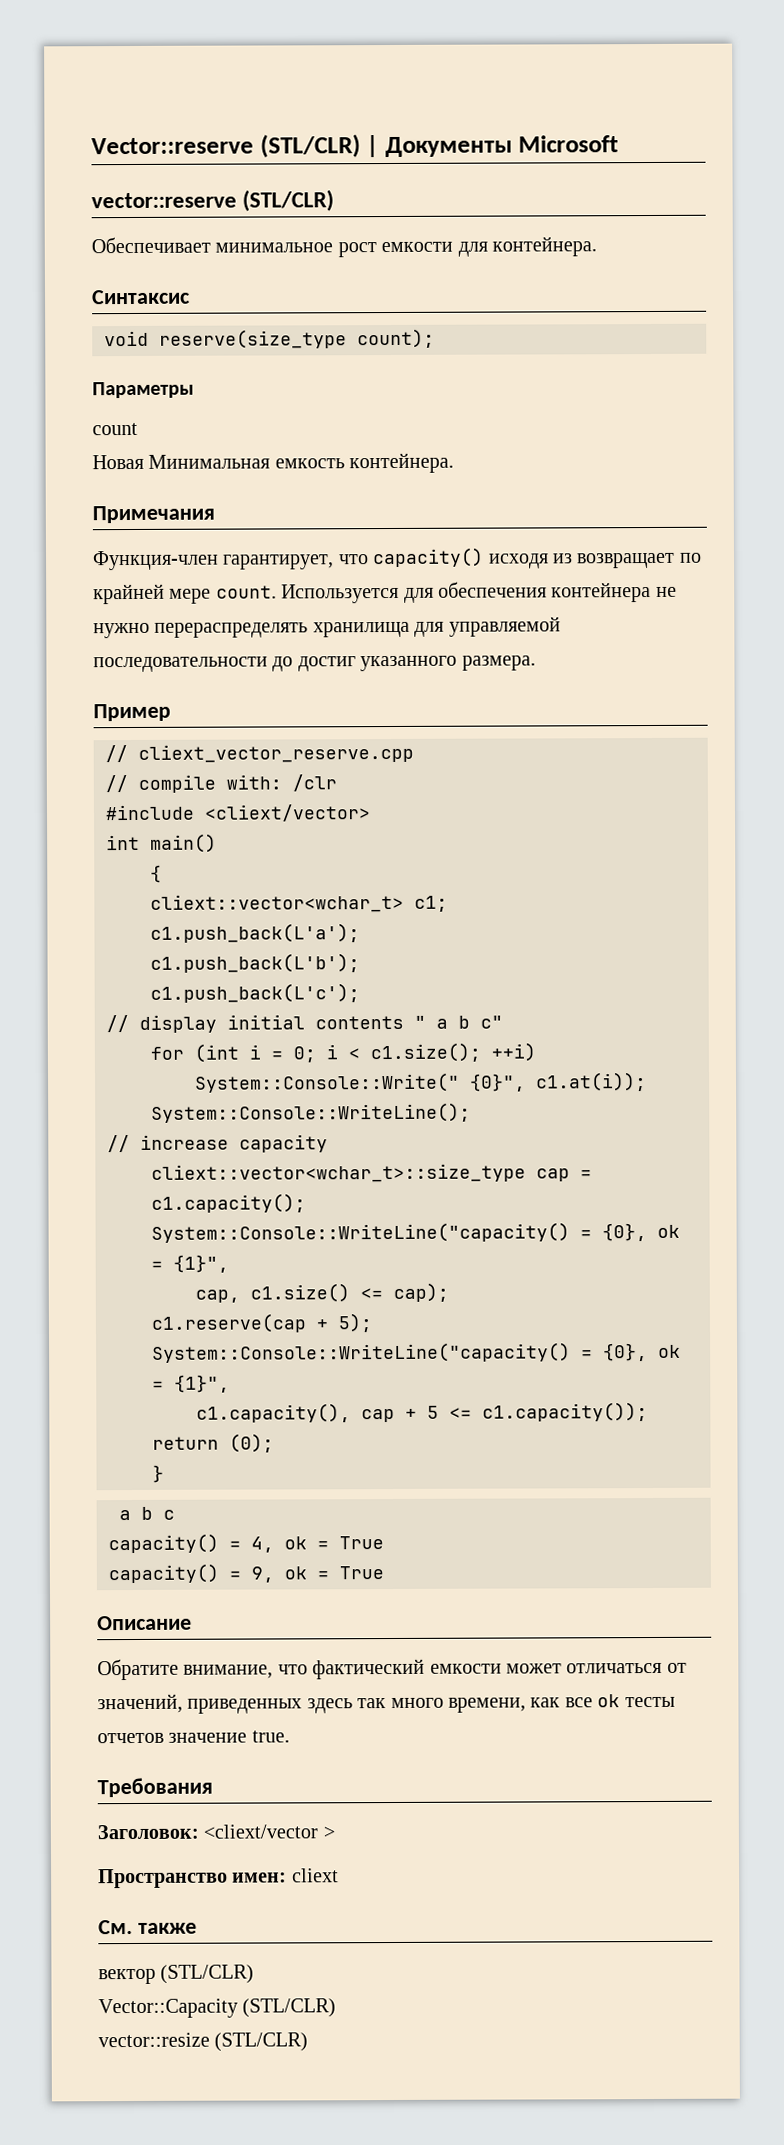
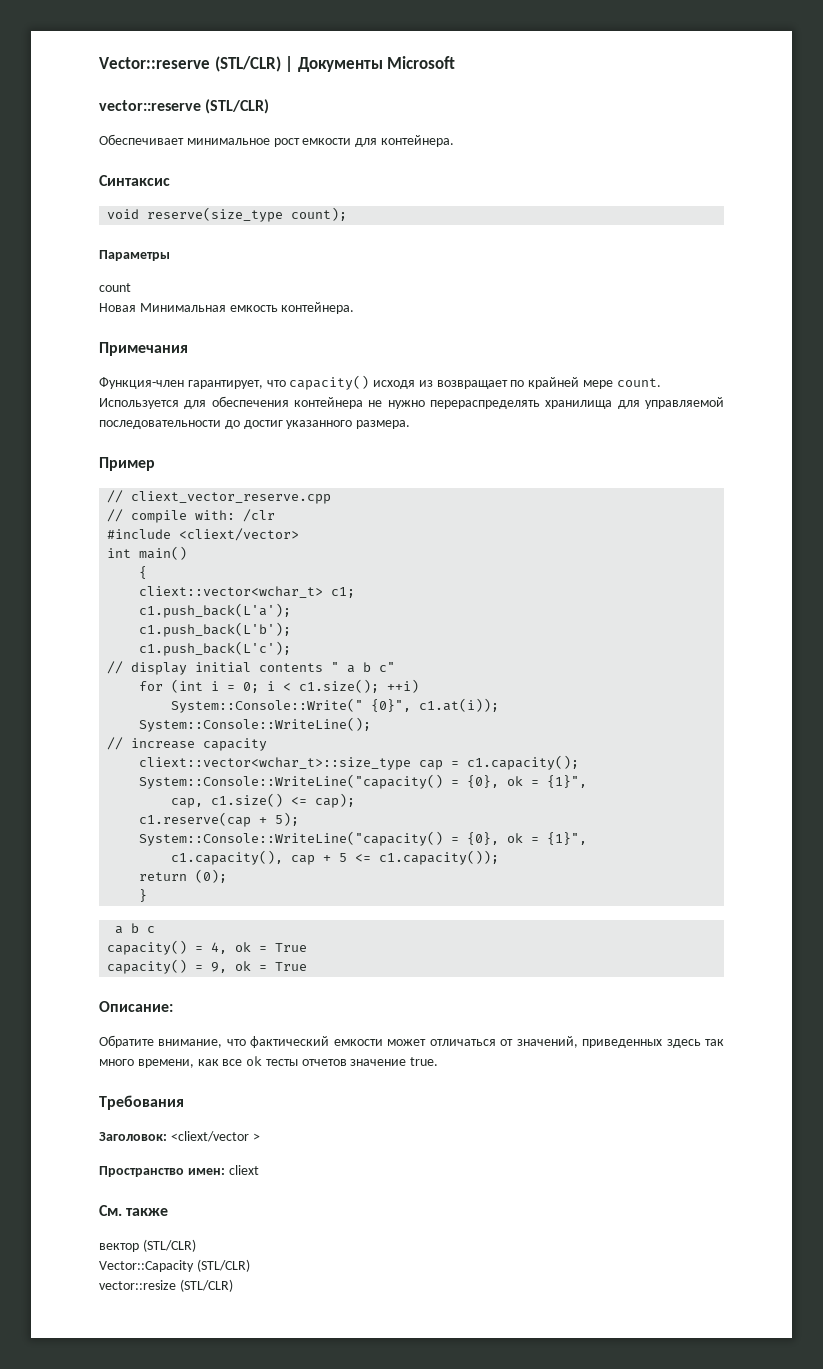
[97,1615,192,1631] Описание -> [99,1001,173,1012] Описание:

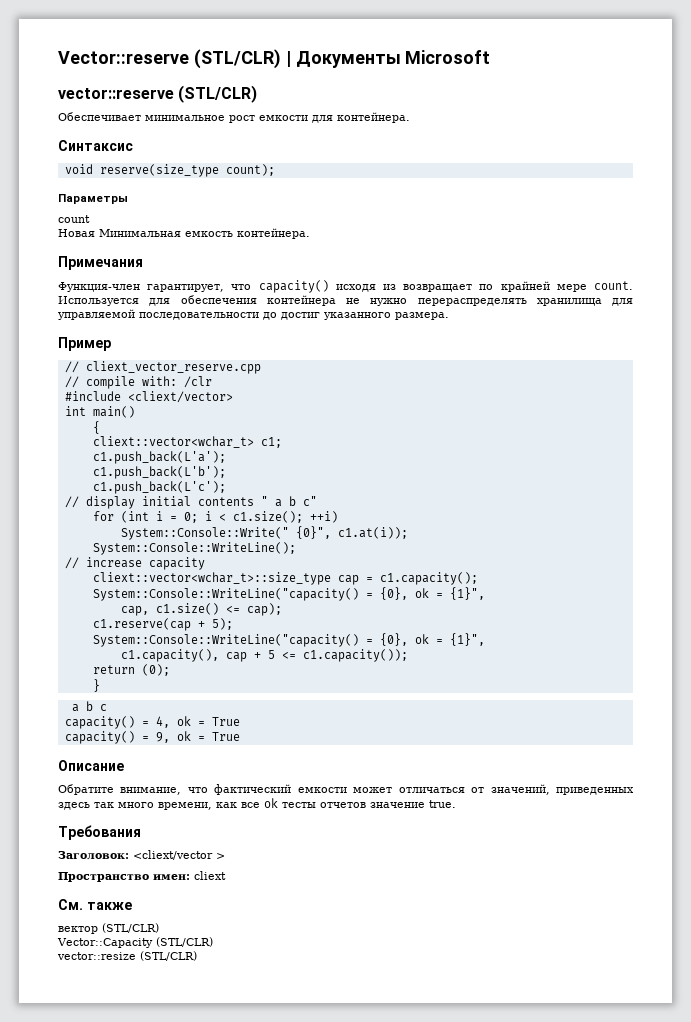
[99,1001,173,1012] Описание: -> [58,760,124,771] Описание

